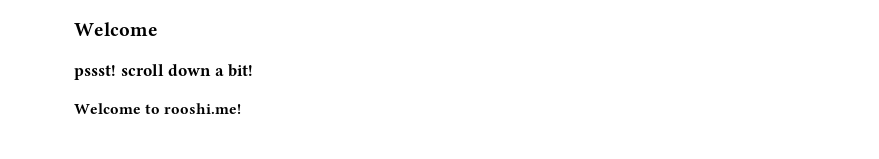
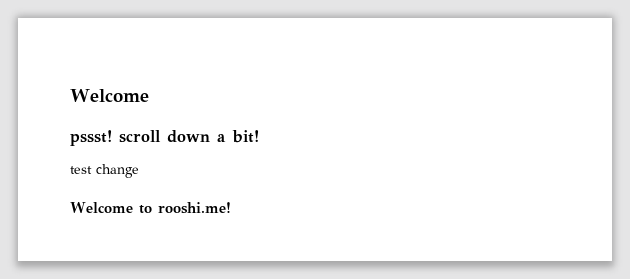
(254, 70) none -> [70,164,139,178] // test change

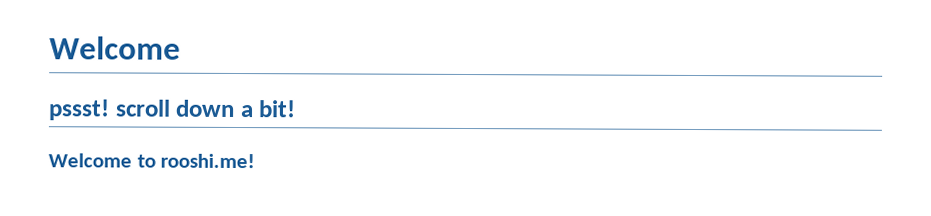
[70,164,139,178] // test change -> (297, 109) none

